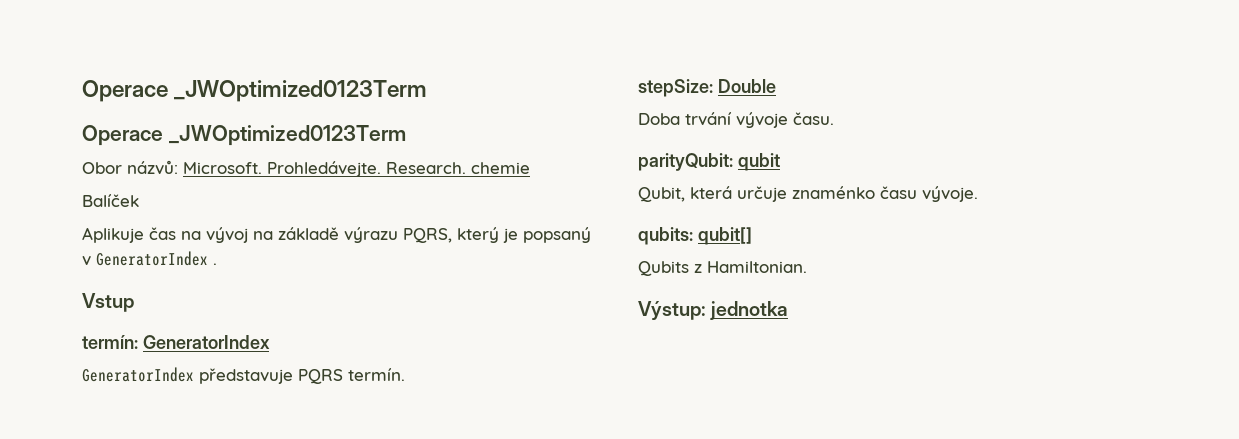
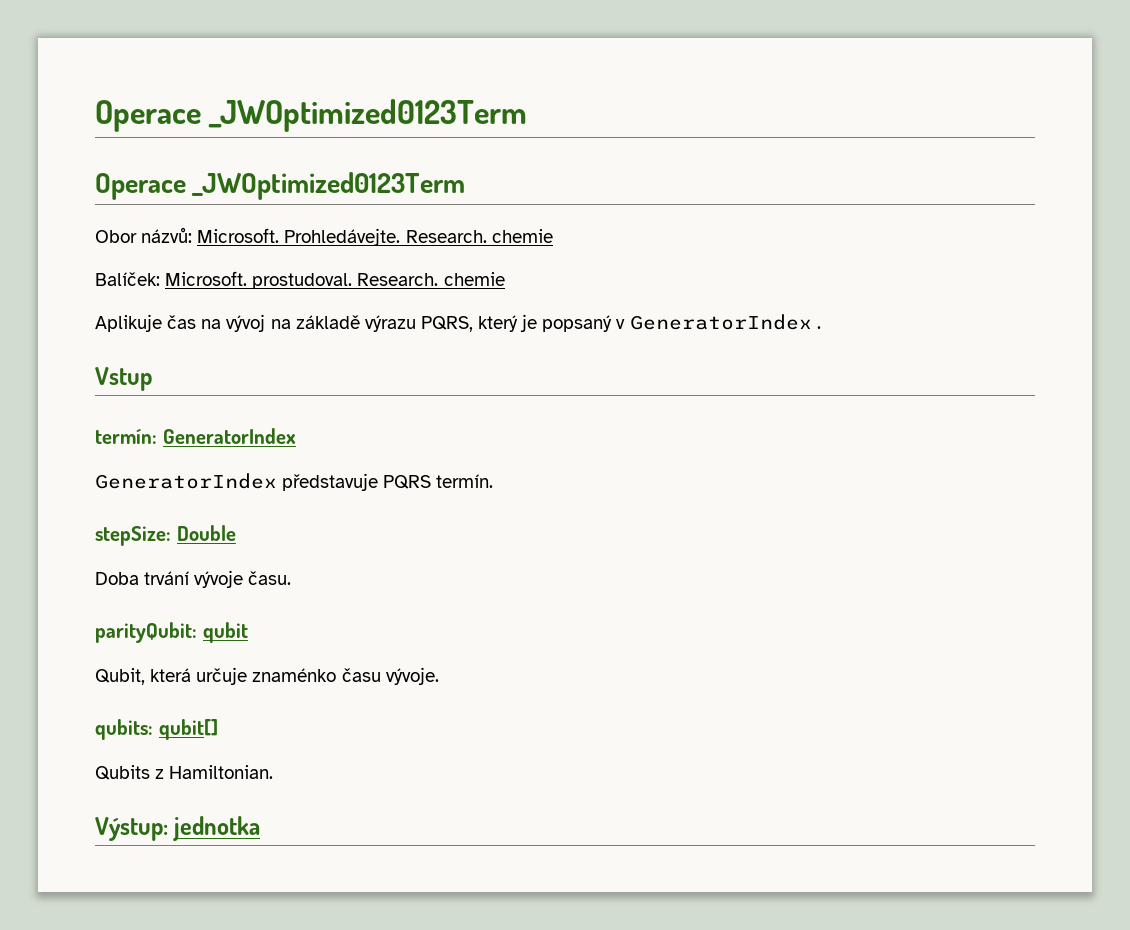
[82,194,139,207] Balíček -> [95,271,505,289] Balíček: Microsoft. prostudoval. Research. chemie

